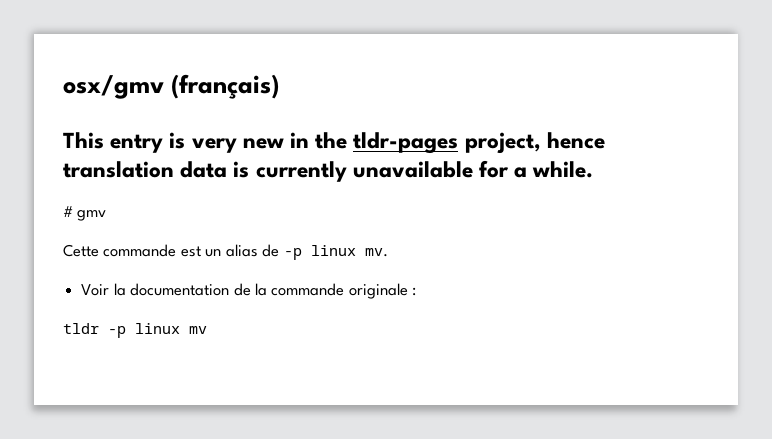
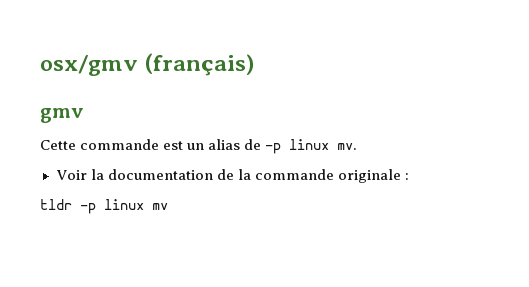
[63,132,605,154] [63,160,594,182] [63,206,73,217] This entry is very new in the tldr-pages project, hence translation data is currently unavailable for a while. // # -> (255, 64) none

